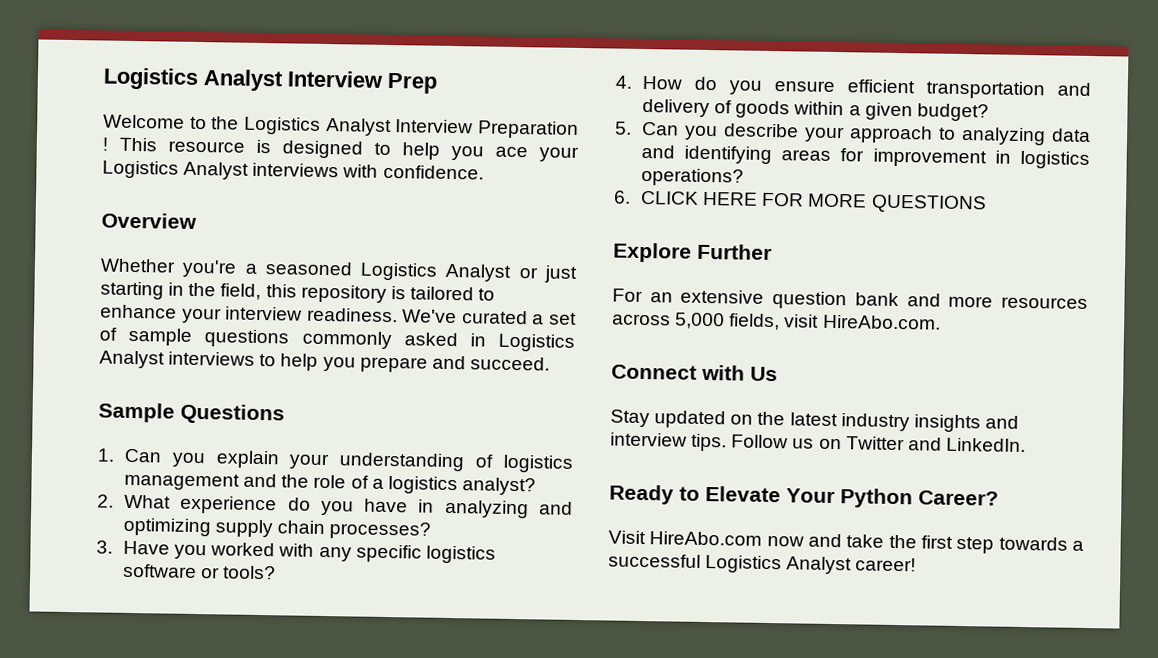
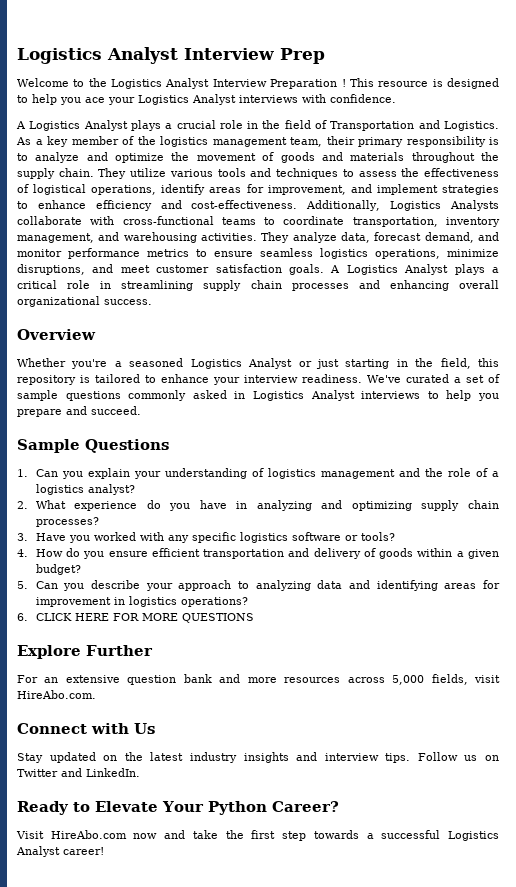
(484, 172) none -> [16,120,500,131] [16,136,499,147] [17,152,500,163] [17,168,500,179] [17,184,499,195] [17,200,499,211] [17,216,500,227] [17,232,499,243] [17,248,499,259] [17,264,499,275] [17,280,499,291] [17,296,152,307] // A Logistics Analyst plays a crucial role in the field of Transportation and Logistics. As a key member of the logistics management team, their primary responsibility is to analyze and optimize the movement of goods and materials throughout the supply chain. They utilize various tools and techniques to assess the effectiveness of logistical operations, identify areas for improvement, and implement strategies to enhance efficiency and cost-effectiveness. Additionally, Logistics Analysts collaborate with cross-functional teams to coordinate transportation, inventory management, and warehousing activities. They analyze data, forecast demand, and monitor performance metrics to ensure seamless logistics operations, minimize disruptions, and meet customer satisfaction goals. A Logistics Analyst plays a critical role in streamlining supply chain processes and enhancing overall organizational success.

